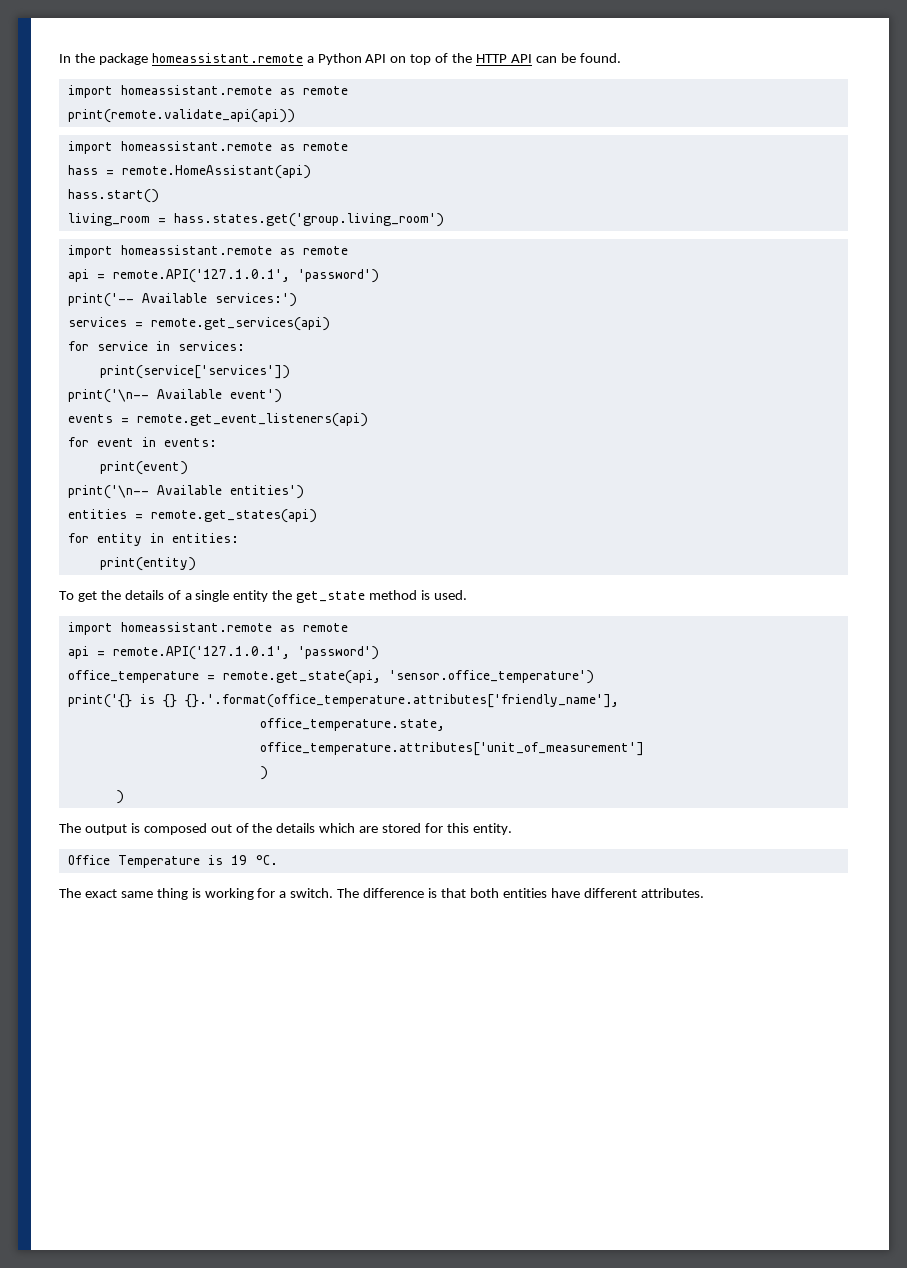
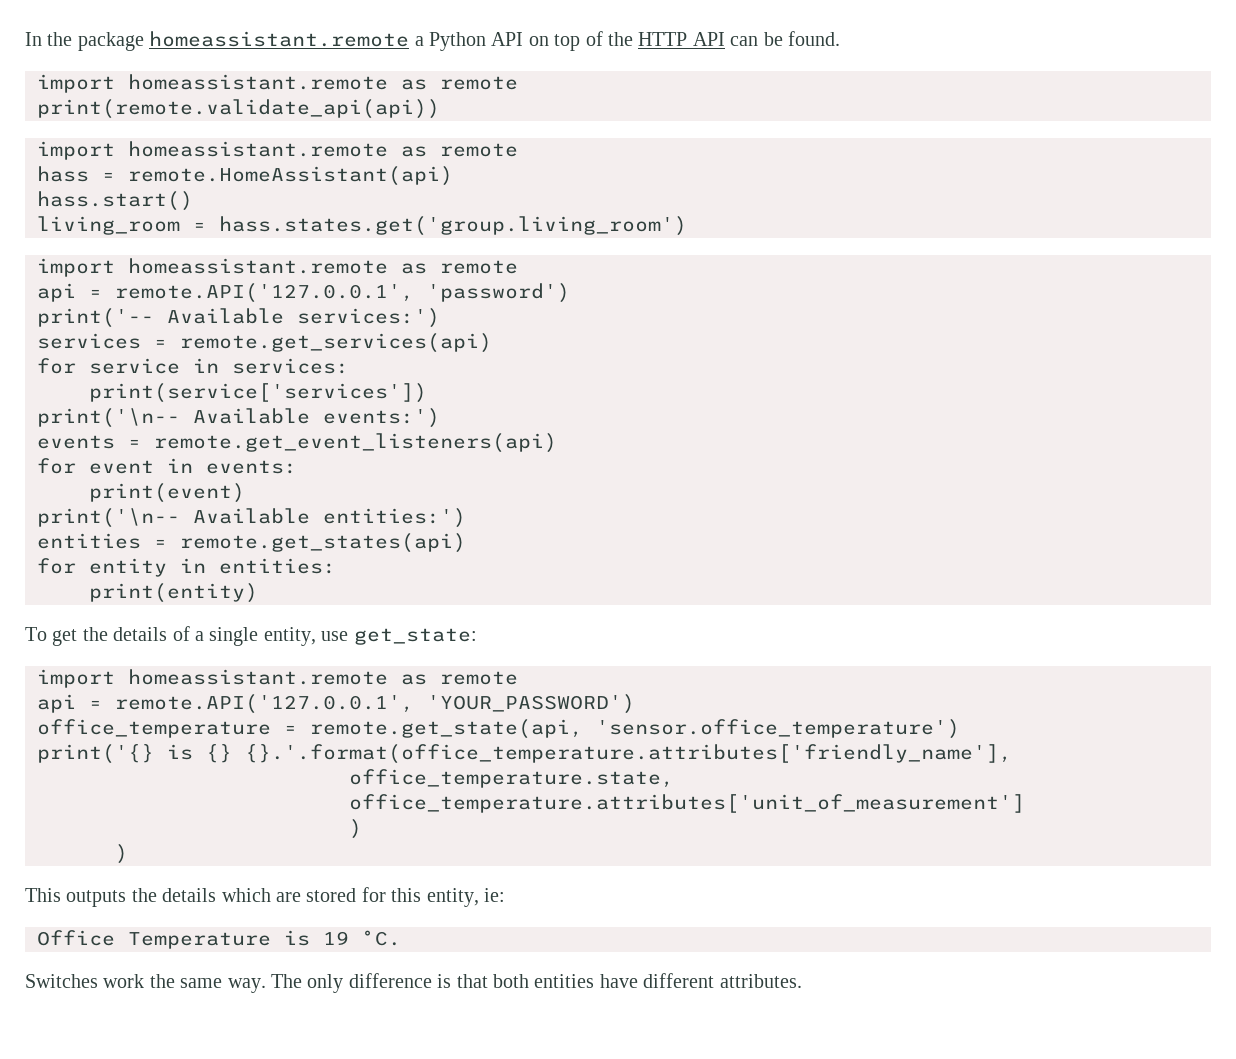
[112,269,290,283] remote.API('127.1.0.1', -> [115,283,414,303] remote.API('127.0.0.1',
[229,389,282,403] event') -> [323,408,440,428] events:')
[229,485,304,499] entities') -> [323,508,466,528] entities:')
[233,590,467,603] [67,622,348,635] [67,646,379,660] entity the get_state method is used. // import homeassistant.remote as remote // api = remote.API('127.1.0.1', 'password') -> [263,627,477,646] [37,669,518,688] [37,694,635,714] entity, use get_state: // import homeassistant.remote as remote // api = remote.API('127.0.0.1', 'YOUR_PASSWORD')
[59,823,249,835] The output is composed out of -> [25,888,127,907] This outputs
[472,823,512,835] entity. -> [426,888,505,907] entity, ie:
[59,888,360,900] The exact same thing is working for a switch. The -> [25,974,344,993] Switches work the same way. The only

